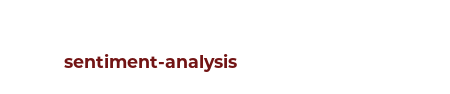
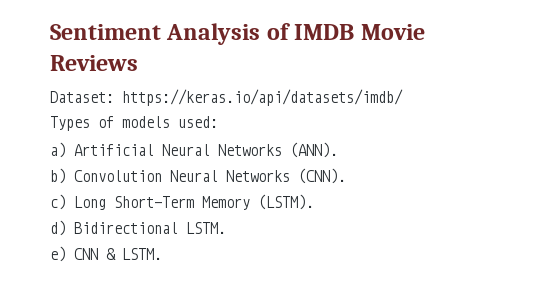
[64,53,237,72] sentiment-analysis -> [50,23,425,45] [50,55,138,71] [50,89,403,106] [50,116,218,131] [50,142,338,158] [50,168,346,184] [50,194,314,210] [50,220,226,236] [50,246,162,262] Sentiment Analysis of IMDB Movie Reviews // Dataset: https://keras.io/api/datasets/imdb/ // Types of models used: // a) Artificial Neural Networks (ANN). // b) Convolution Neural Networks (CNN). // c) Long Short-Term Memory (LSTM). // d) Bidirectional LSTM. // e) CNN & LSTM.

